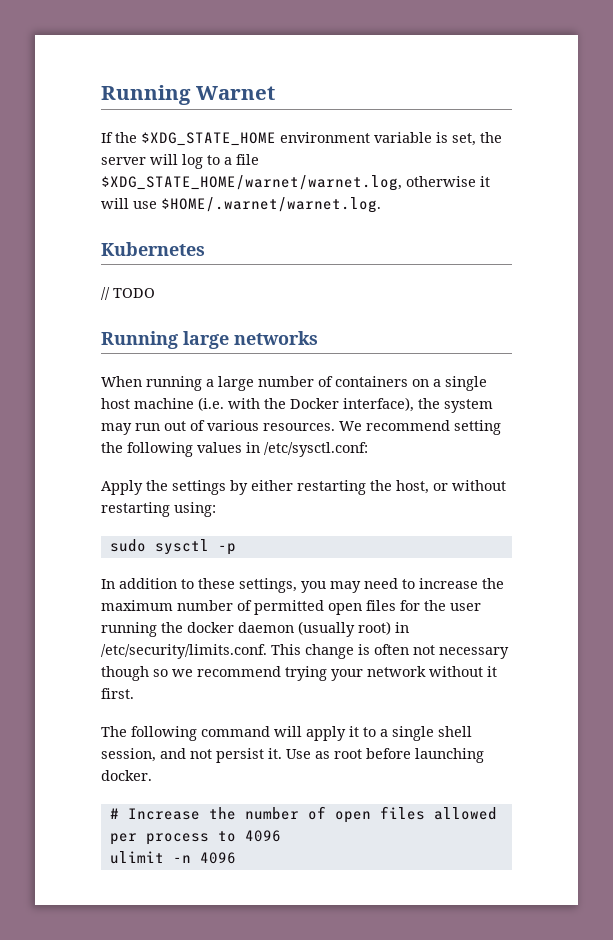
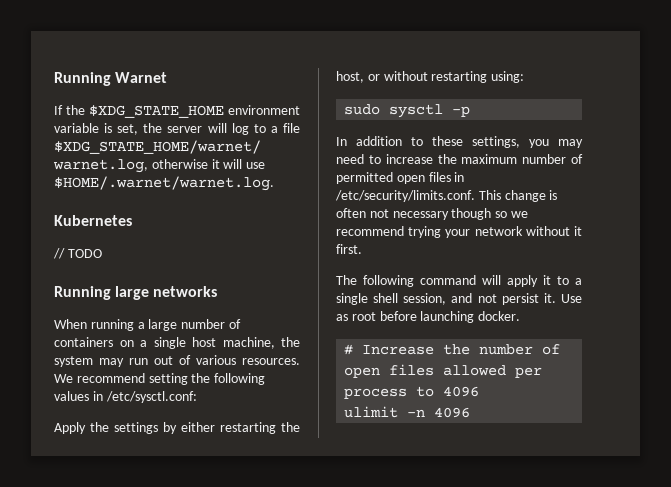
[134,397,414,412] machine (i.e. with the Docker interface), -> [222,337,275,349] machine,
[400,600,481,611] [101,621,391,637] for the user running the docker daemon (usually root) -> (451, 177) none

